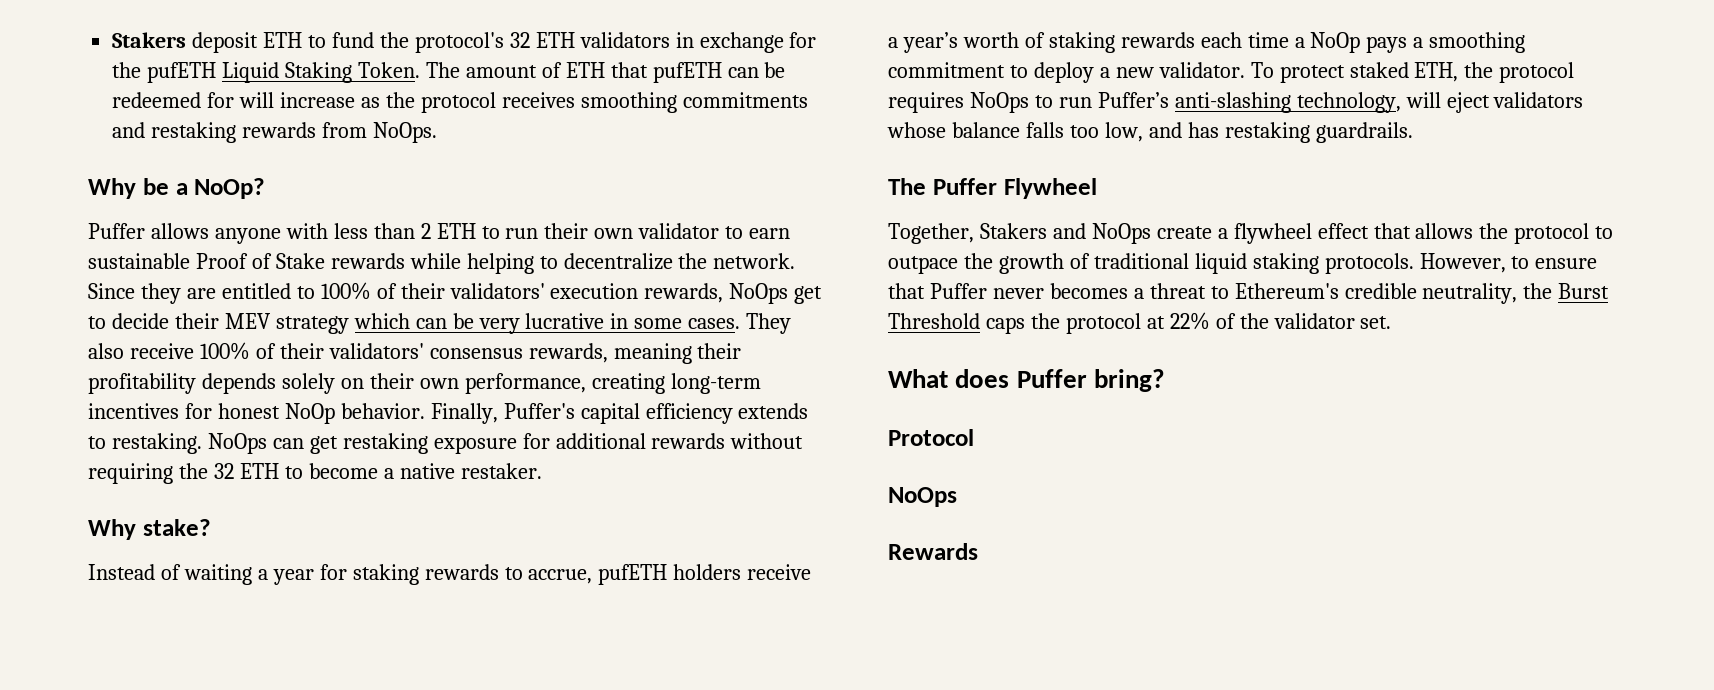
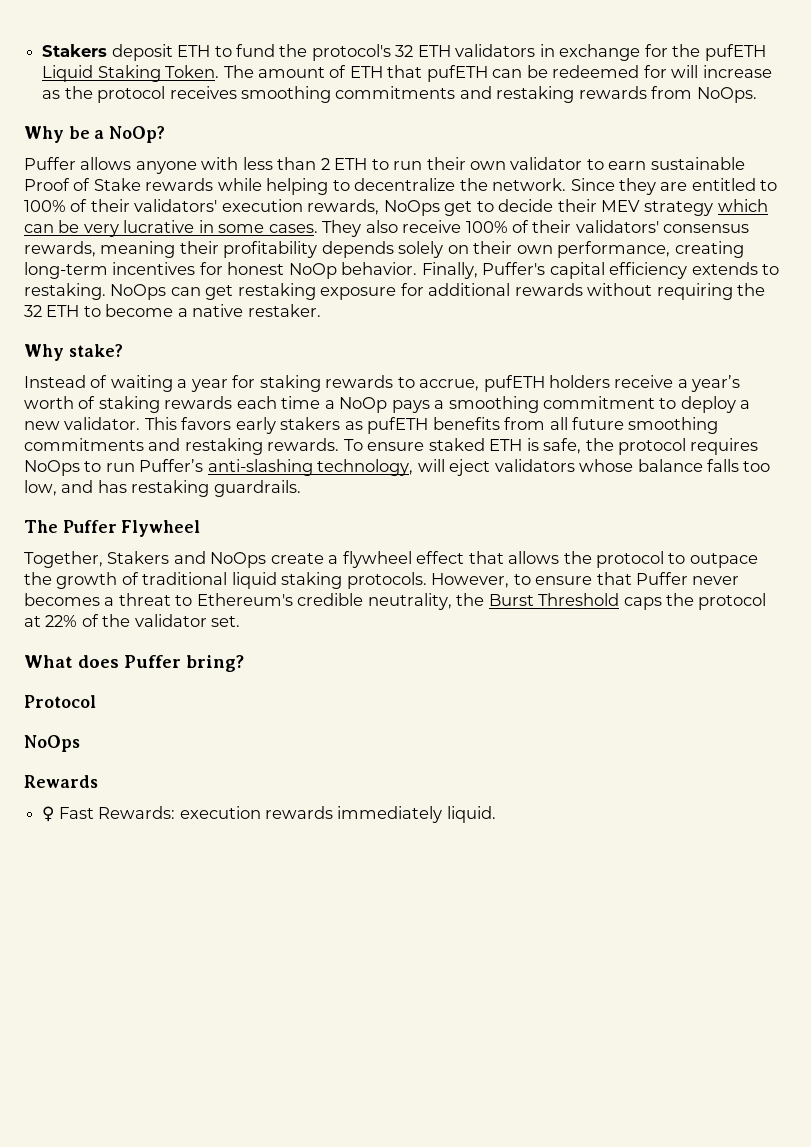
[1250,62,1459,83] To protect staked ETH, -> [144,417,719,434] [24,438,582,455] This favors early stakers as pufETH benefits from all future smoothing commitments and restaking rewards. To ensure staked ETH is safe,
(978, 551) none -> [42,806,496,823] // ♀ Fast Rewards: execution rewards immediately liquid.

